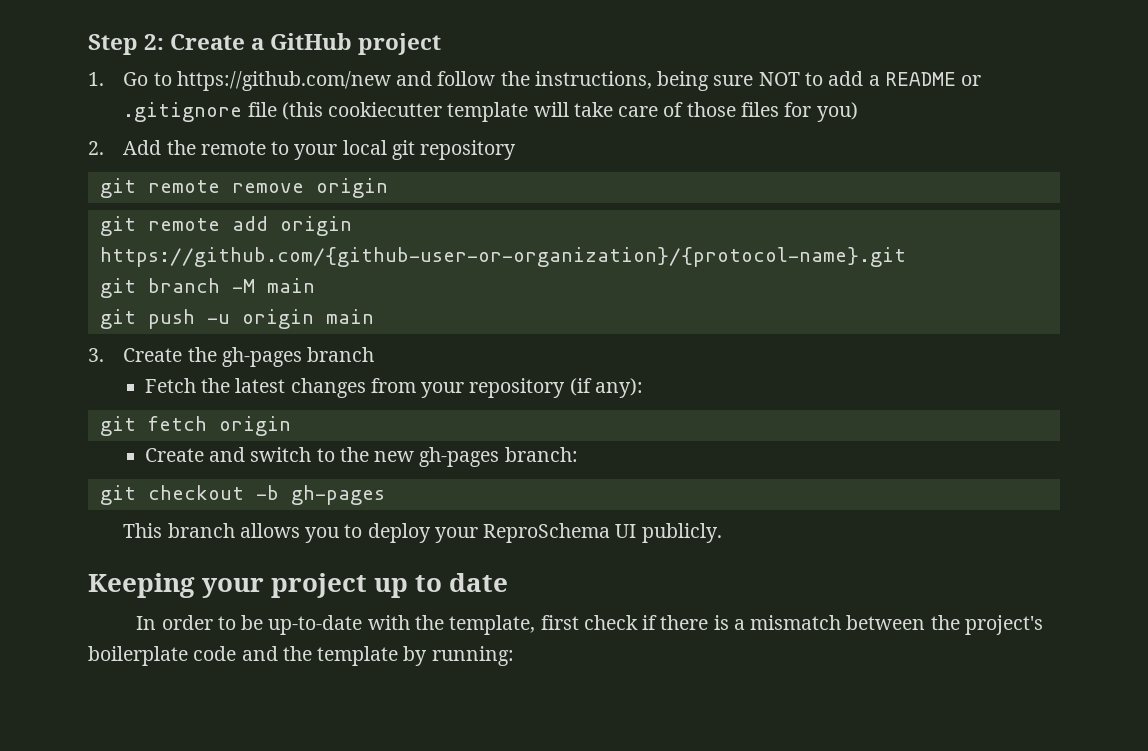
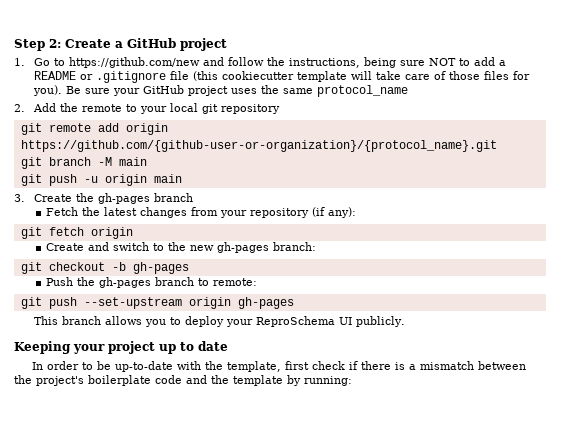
[816,102,858,122] you) -> [33,85,409,97] you). Be sure your GitHub project uses the same protocol_name
[99,178,388,198] // git remote remove origin -> (281, 109) none
[99,247,906,267] https://github.com/{github-user-or-organization}/{protocol-name}.git -> [20,140,497,152] https://github.com/{github-user-or-organization}/{protocol_name}.git
(385, 495) none -> [46,277,258,288] [20,297,294,309] // Push the gh-pages branch to remote: // git push --set-upstream origin gh-pages

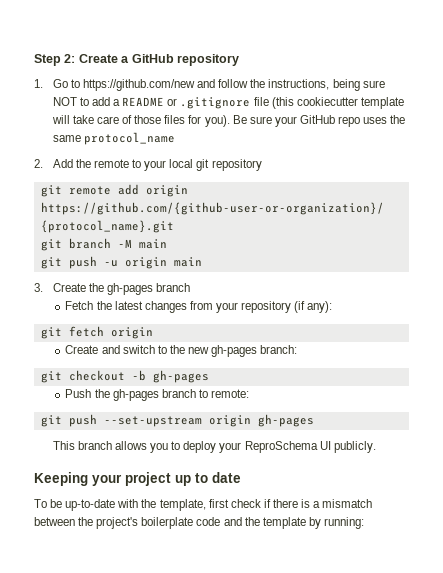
[180,38,227,51] project -> [176,54,239,66] repository
[188,86,229,96] project -> [338,116,361,127] repo
[32,361,94,370] In order to -> [34,499,47,508] To

